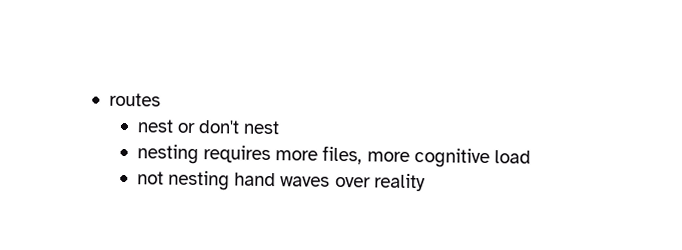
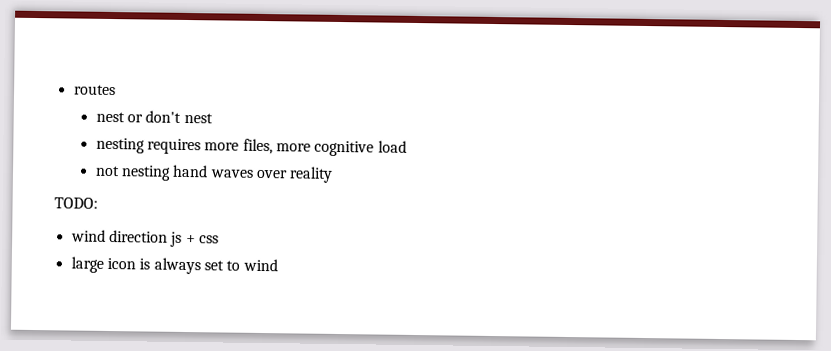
(426, 182) none -> [54,197,98,209] [70,229,219,247] [70,256,278,275] // TODO: // wind direction js + css // large icon is always set to wind

